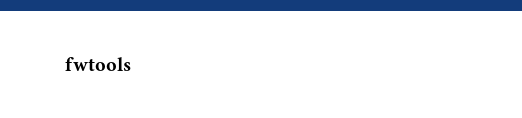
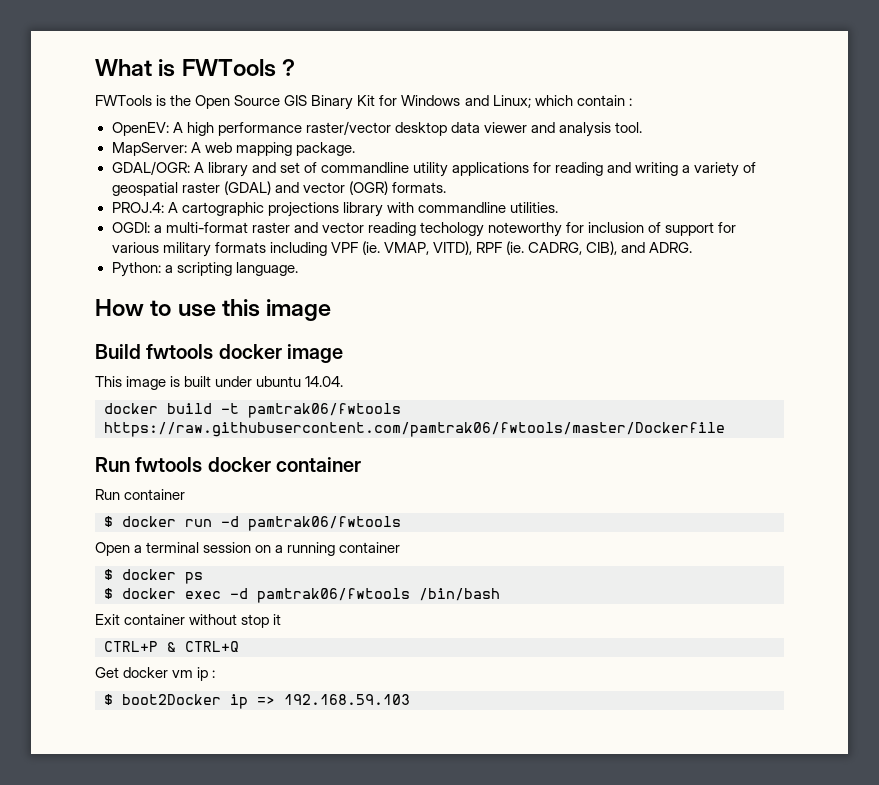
[65,57,131,71] fwtools -> [95,59,296,77] [95,95,632,110] [111,121,642,137] [111,142,355,156] [111,161,757,177] [111,181,446,196] [111,202,558,217] [111,222,737,237] [111,241,693,257] [111,262,298,277] [95,299,332,321] [95,344,344,363] [95,376,344,390] [104,403,401,418] [104,422,725,437] [95,457,362,472] [95,489,186,500] [104,516,401,531] [95,542,401,556] [104,569,203,584] [104,588,500,603] [95,614,282,628] [104,641,239,652] [95,667,216,681] [104,694,410,709] What is FWTools ? // FWTools is the Open Source GIS Binary Kit for Windows and Linux; which contain : // OpenEV: A high performance raster/vector desktop data viewer and analysis tool. // MapServer: A web mapping package. // GDAL/OGR: A library and set of commandline utility applications for reading and writing a variety of geospatial raster (GDAL) and vector (OGR) formats. // PROJ.4: A cartographic projections library with commandline utilities. // OGDI: a multi-format raster and vector reading techology noteworthy for inclusion of support for various military formats including VPF (ie. VMAP, VITD), RPF (ie. CADRG, CIB), and ADRG. // Python: a scripting language. // How to use this image // Build fwtools docker image // This image is built under ubuntu 14.04. // docker build -t pamtrak06/fwtools https://raw.githubusercontent.com/pamtrak06/fwtools/master/Dockerfile // Run fwtools docker container // Run container // $ docker run -d pamtrak06/fwtools // Open a terminal session on a running container // $ docker ps // $ docker exec -d pamtrak06/fwtools /bin/bash // Exit container without stop it // CTRL+P & CTRL+Q // Get docker vm ip : // $ boot2Docker ip => 192.168.59.103

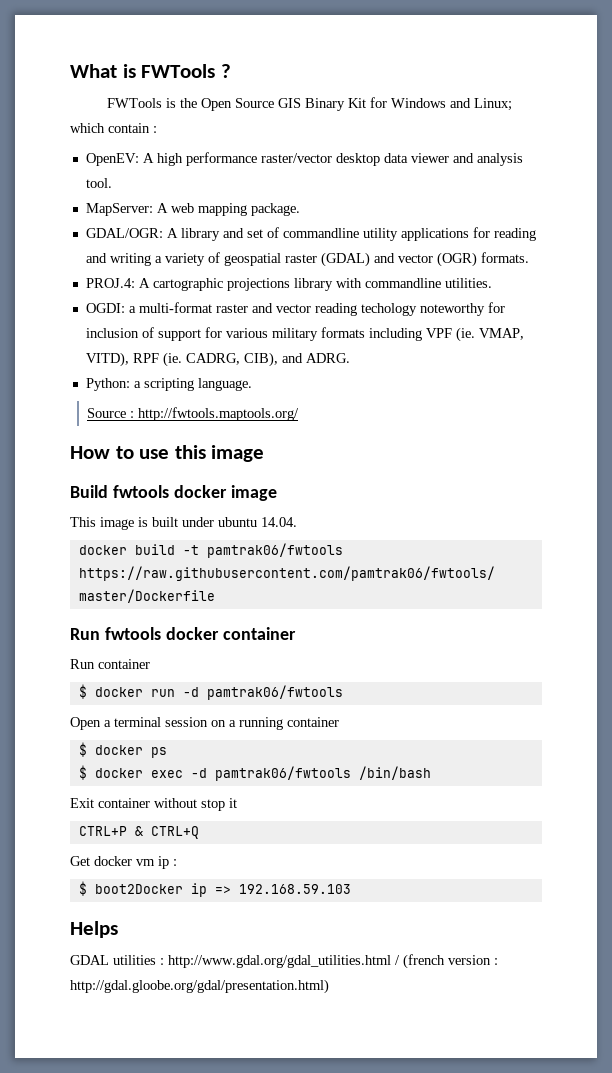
(298, 269) none -> [87,407,300,421] // Source : http://fwtools.maptools.org/
(410, 699) none -> [70,921,118,938] [70,954,498,969] [70,979,329,994] // Helps // GDAL utilities : http://www.gdal.org/gdal_utilities.html / (french version : http://gdal.gloobe.org/gdal/presentation.html)

